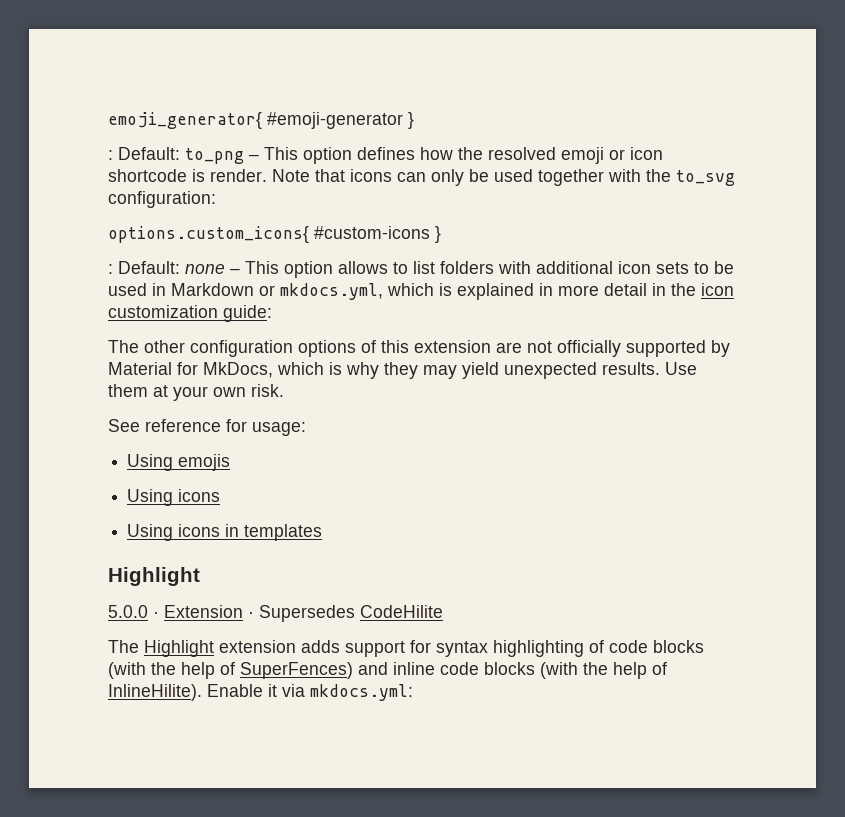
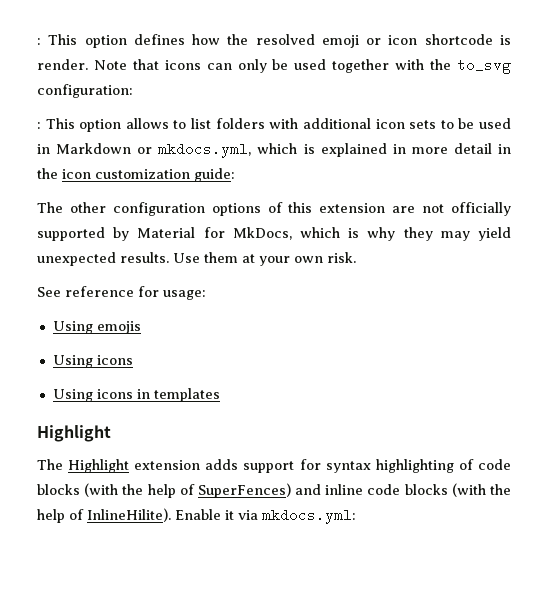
[108,112,414,129] [108,147,259,164] emoji_generator{ #emoji-generator } // : Default: to_png – -> [37,38,41,45] :
[108,226,441,243] [108,261,240,274] options.custom_icons{ #custom-icons } // : Default: none – -> [37,122,41,129] :
[108,605,443,622] // 5.0.0 · Extension · Supersedes CodeHilite -> (111, 433) none

